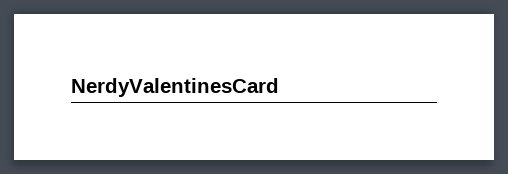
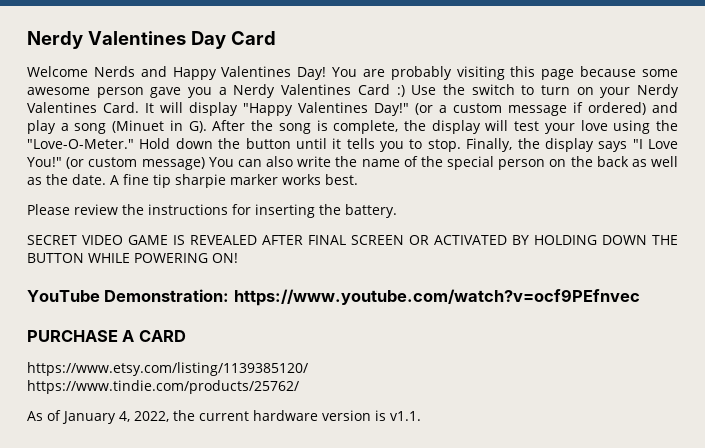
[71,78,279,97] NerdyValentinesCard -> [27,31,276,49] [27,66,678,80] [27,84,679,98] [27,102,678,116] [27,120,678,134] [27,138,678,152] [27,156,678,170] [27,174,358,188] [27,204,397,218] [27,235,678,245] [27,253,238,263] [27,289,640,306] [27,330,186,342] [27,362,308,376] [27,380,299,394] [27,410,421,424] Nerdy Valentines Day Card // Welcome Nerds and Happy Valentines Day! You are probably visiting this page because some awesome person gave you a Nerdy Valentines Card :) Use the switch to turn on your Nerdy Valentines Card. It will display "Happy Valentines Day!" (or a custom message if ordered) and play a song (Minuet in G). After the song is complete, the display will test your love using the "Love-O-Meter." Hold down the button until it tells you to stop. Finally, the display says "I Love You!" (or custom message) You can also write the name of the special person on the back as well as the date. A fine tip sharpie marker works best. // Please review the instructions for inserting the battery. // SECRET VIDEO GAME IS REVEALED AFTER FINAL SCREEN OR ACTIVATED BY HOLDING DOWN THE BUTTON WHILE POWERING ON! // YouTube Demonstration: https://www.youtube.com/watch?v=ocf9PEfnvec // PURCHASE A CARD // https://www.etsy.com/listing/1139385120/ // https://www.tindie.com/products/25762/ // As of January 4, 2022, the current hardware version is v1.1.

